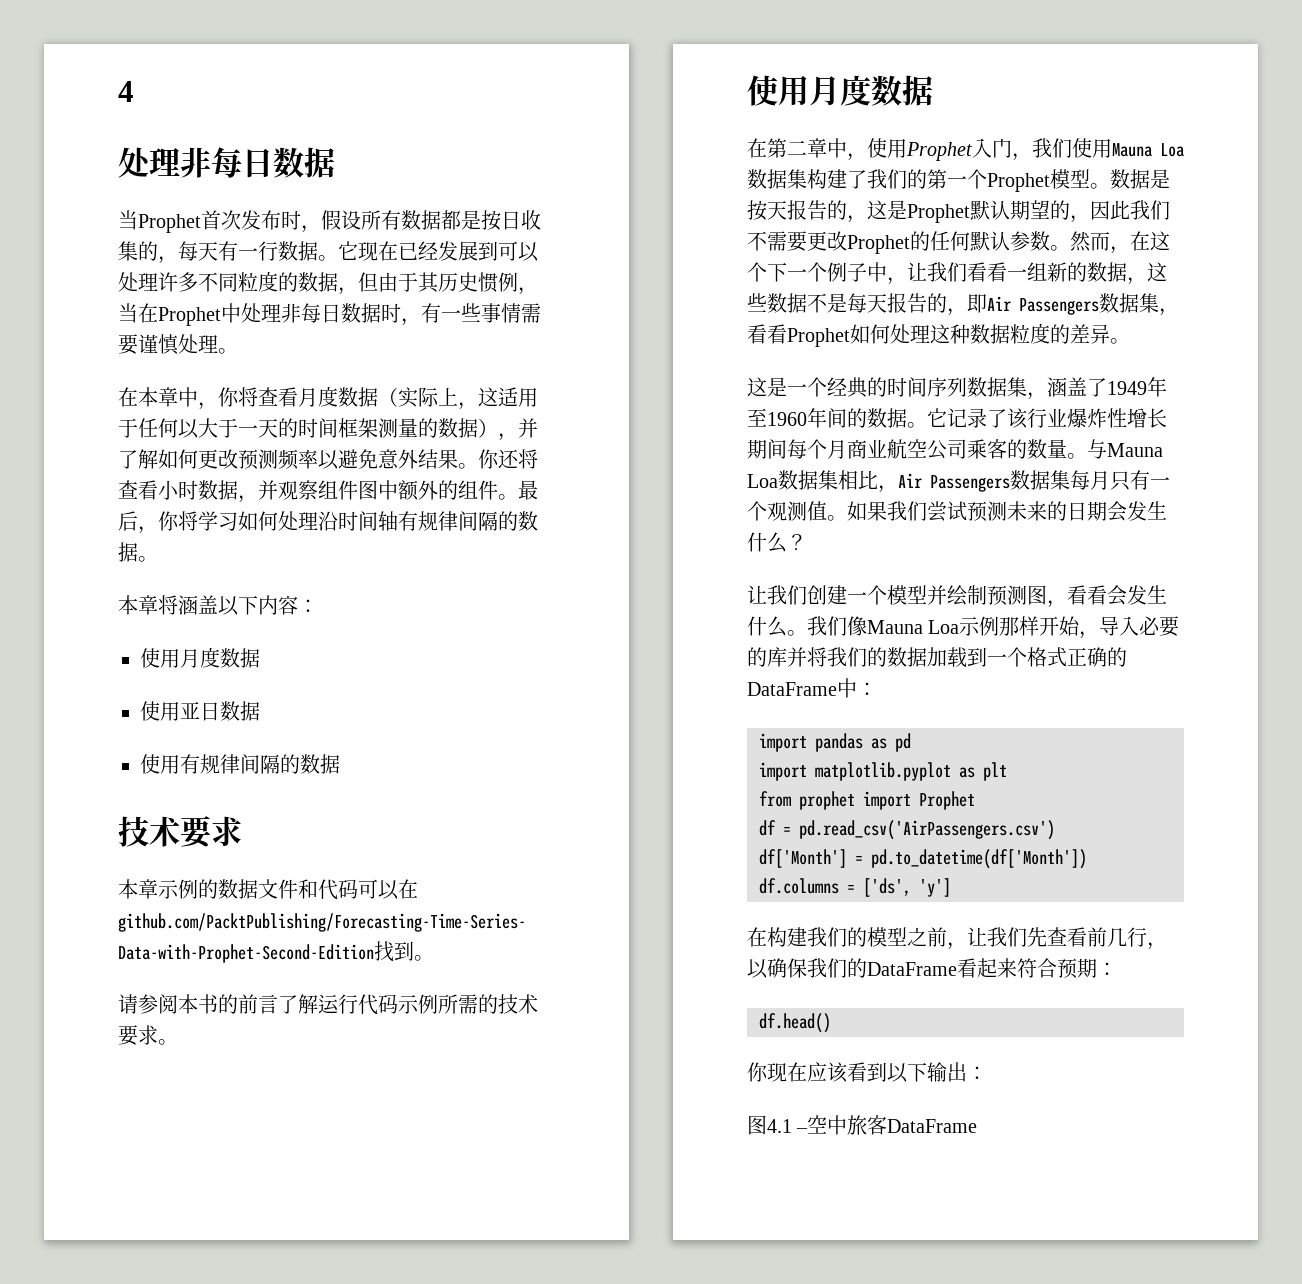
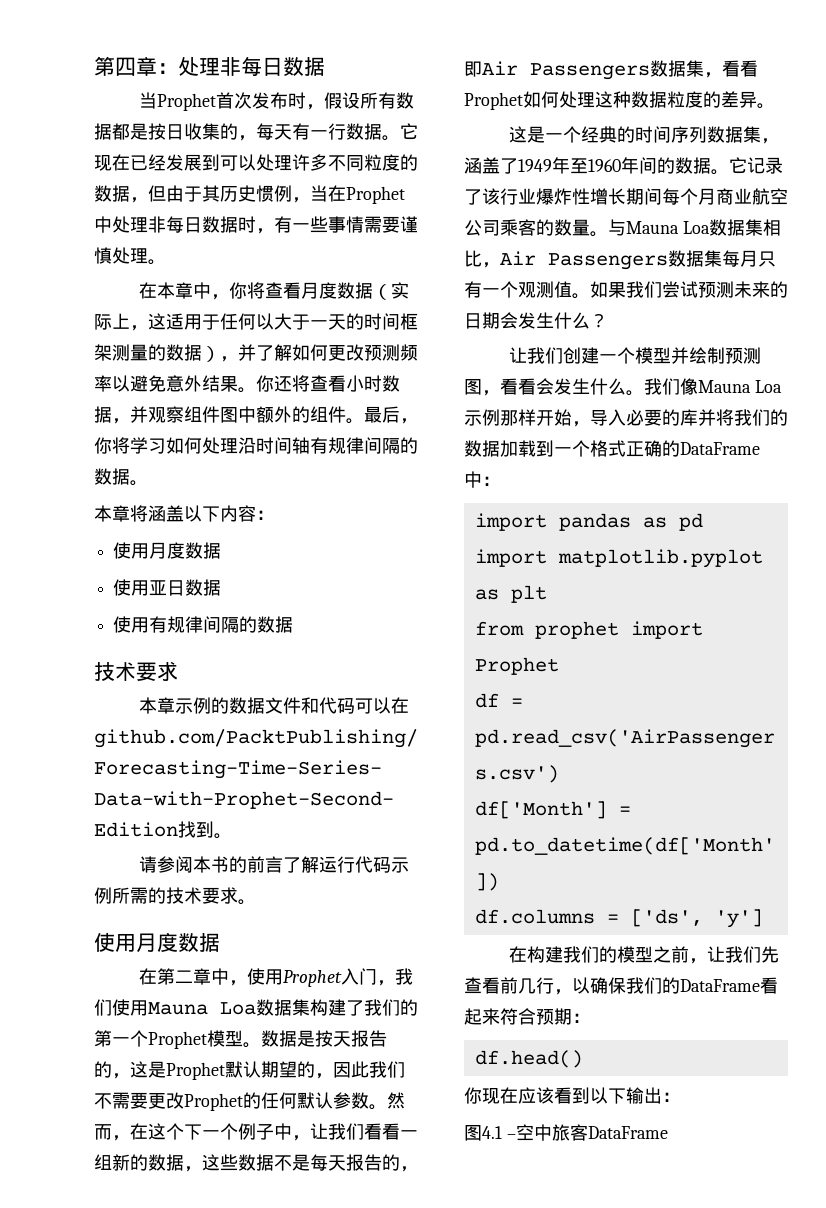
[118,81,134,102] 4 // -> [94,56,178,76] 第四章：

